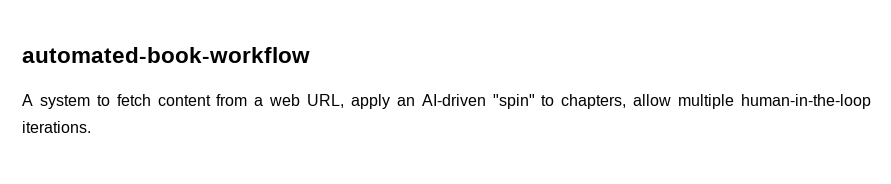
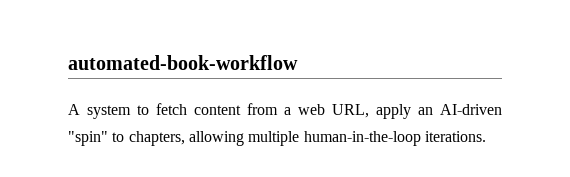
[633,94,672,106] allow -> [188,131,244,146] allowing

